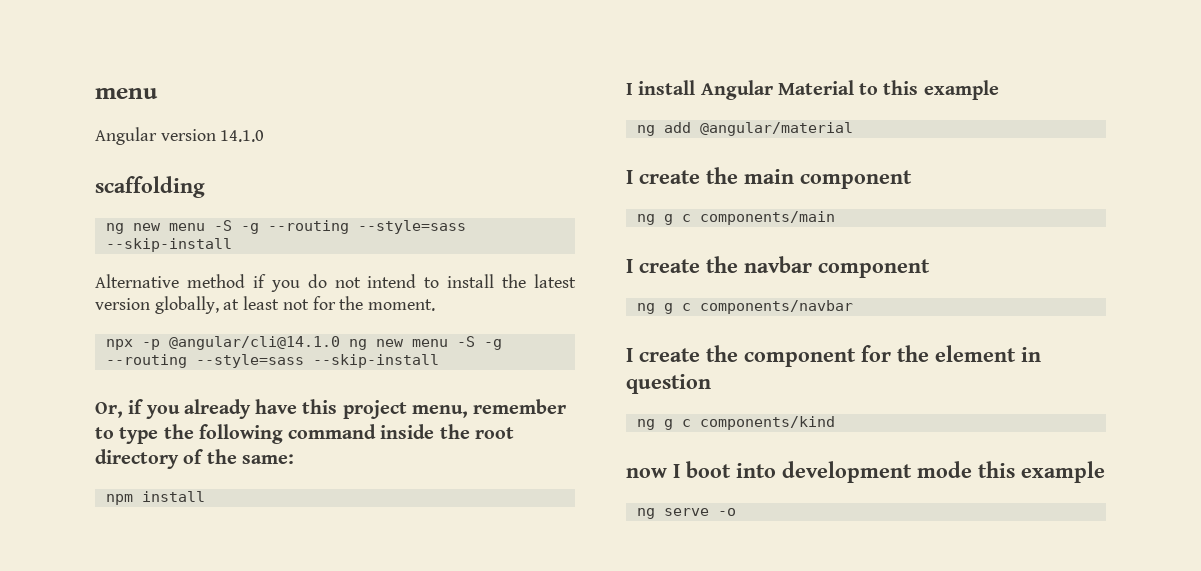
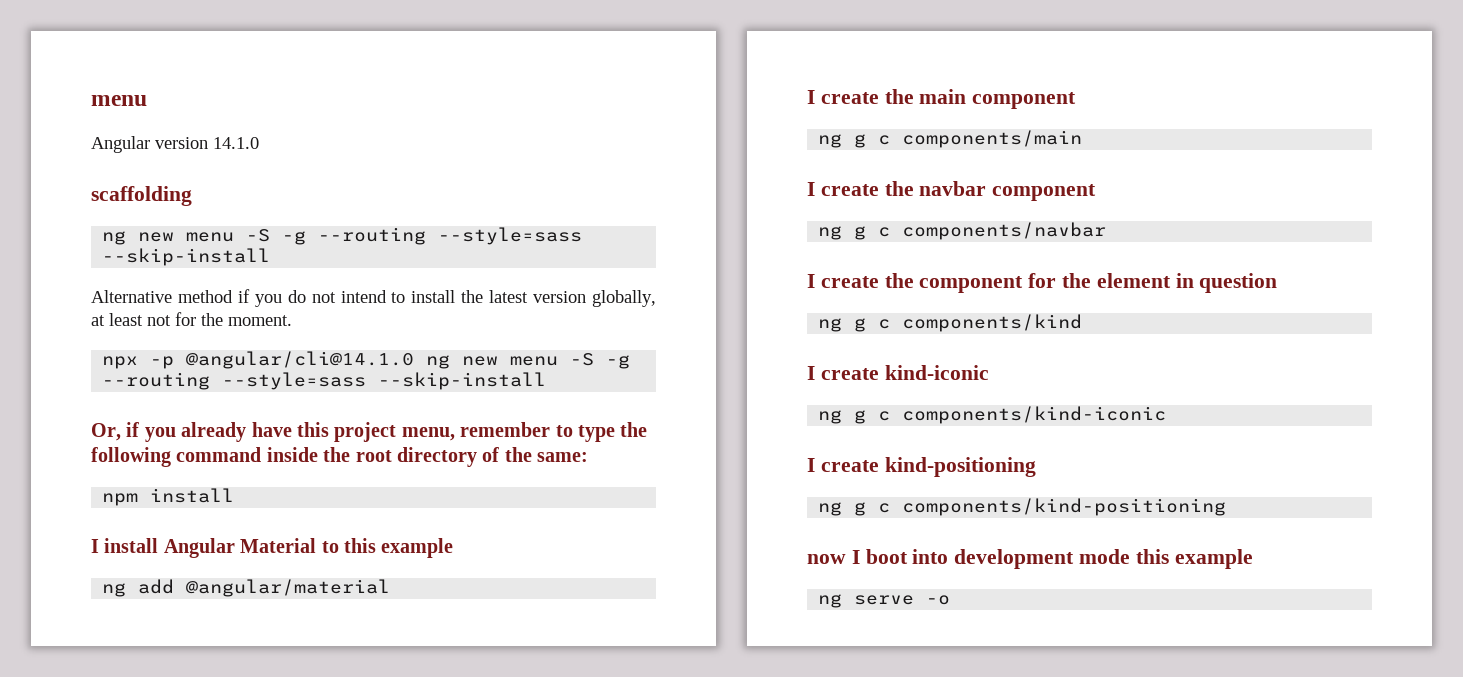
(835, 423) none -> [807,365,989,380] [818,406,1167,424] [807,457,1036,477] [818,498,1227,516] // I create kind-iconic // ng g c components/kind-iconic // I create kind-positioning // ng g c components/kind-positioning

